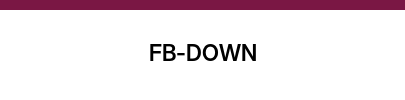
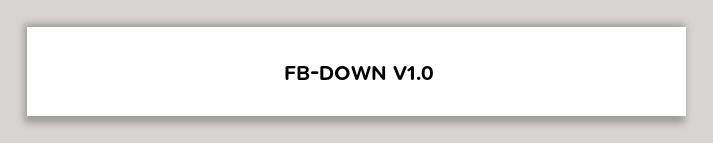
(257, 52) none -> [393,66,434,80] V1.0

